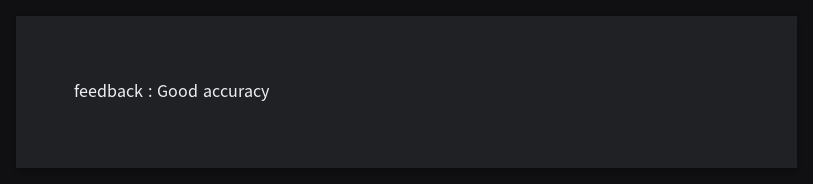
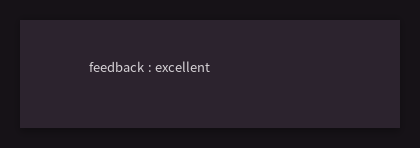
[156,84,270,101] Good accuracy -> [155,61,211,72] excellent

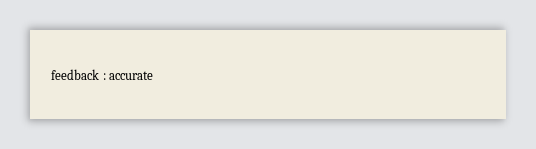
[155,61,211,72] excellent -> [109,71,154,80] accurate

